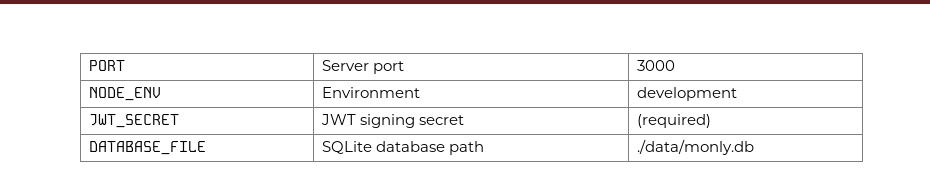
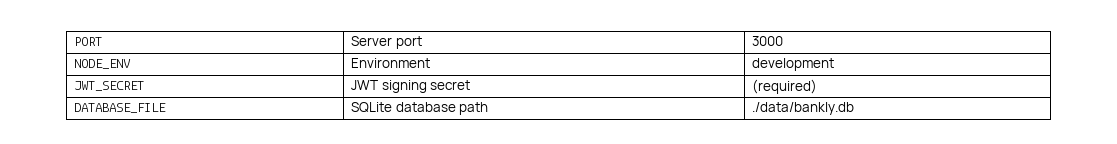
[637,139,755,155] ./data/monly.db -> [751,102,854,115] ./data/bankly.db

